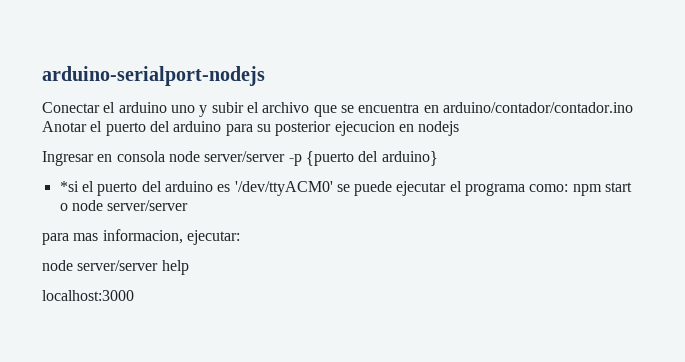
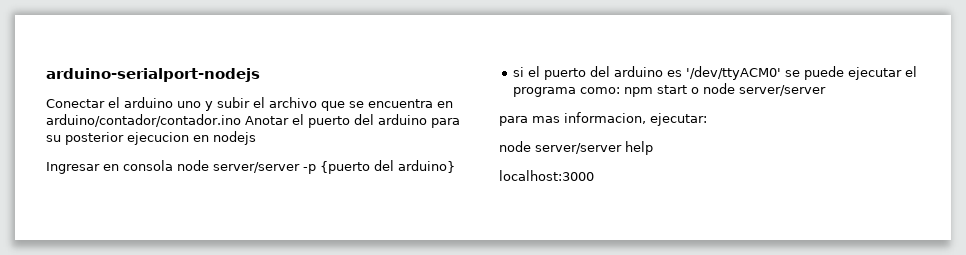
[59,181,79,192] *si -> [512,67,524,77] si

